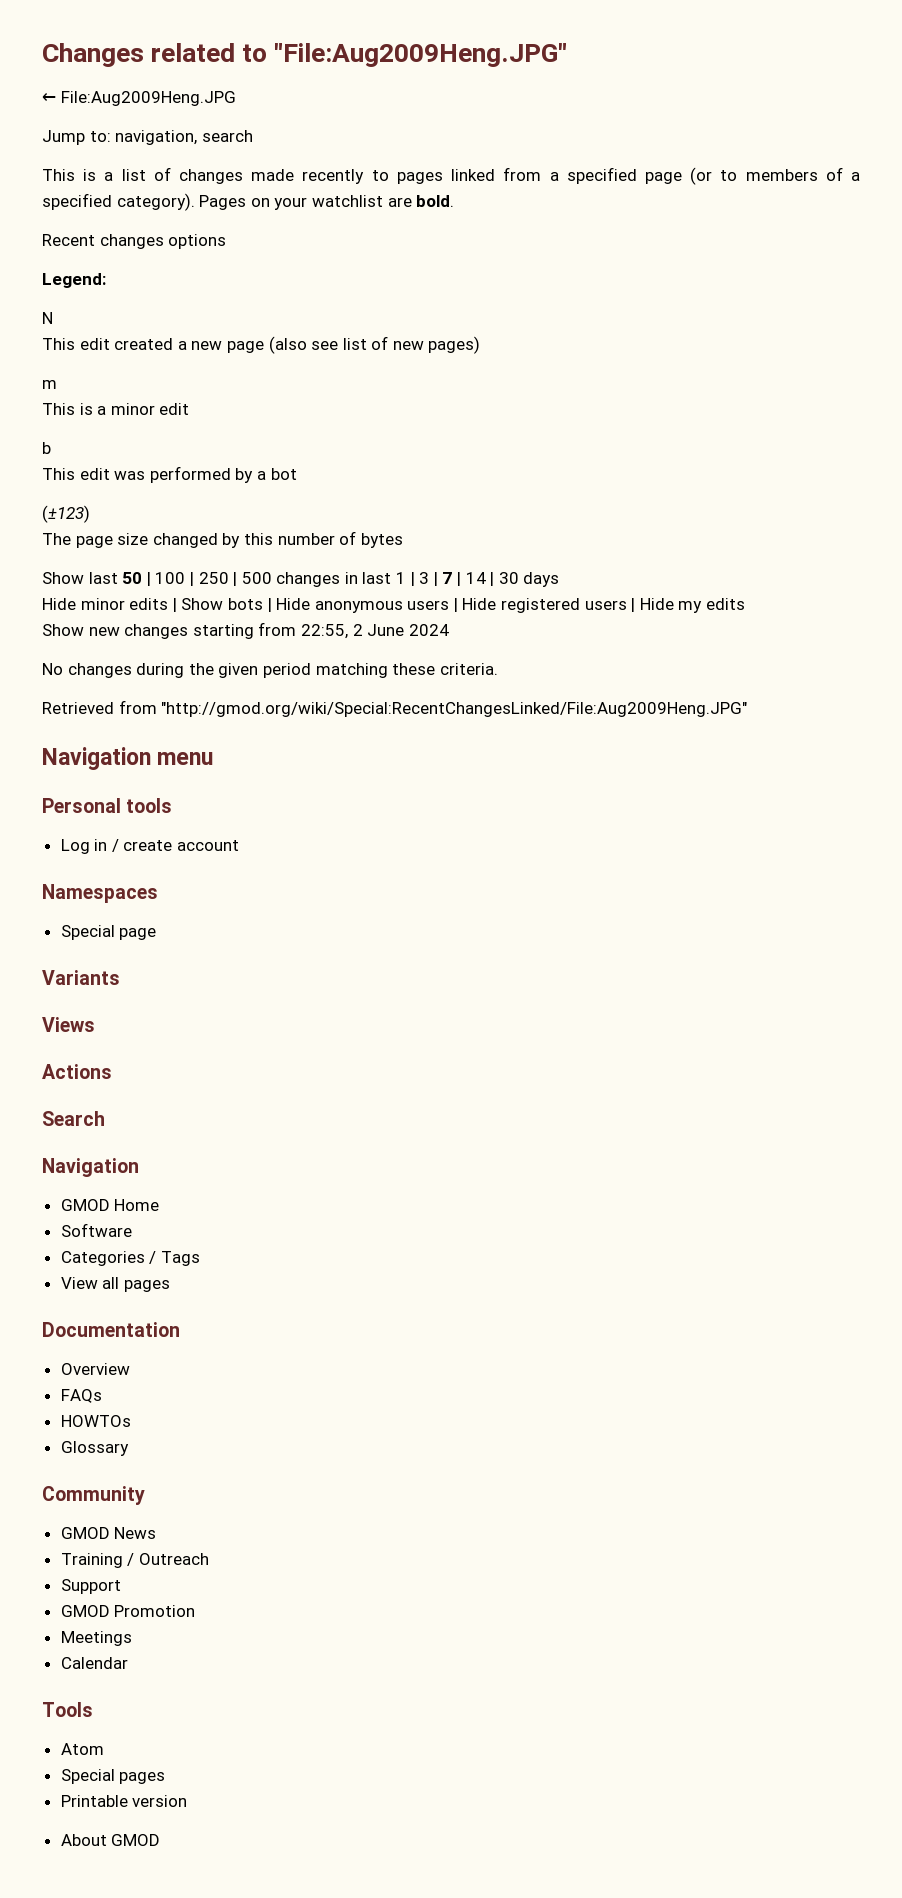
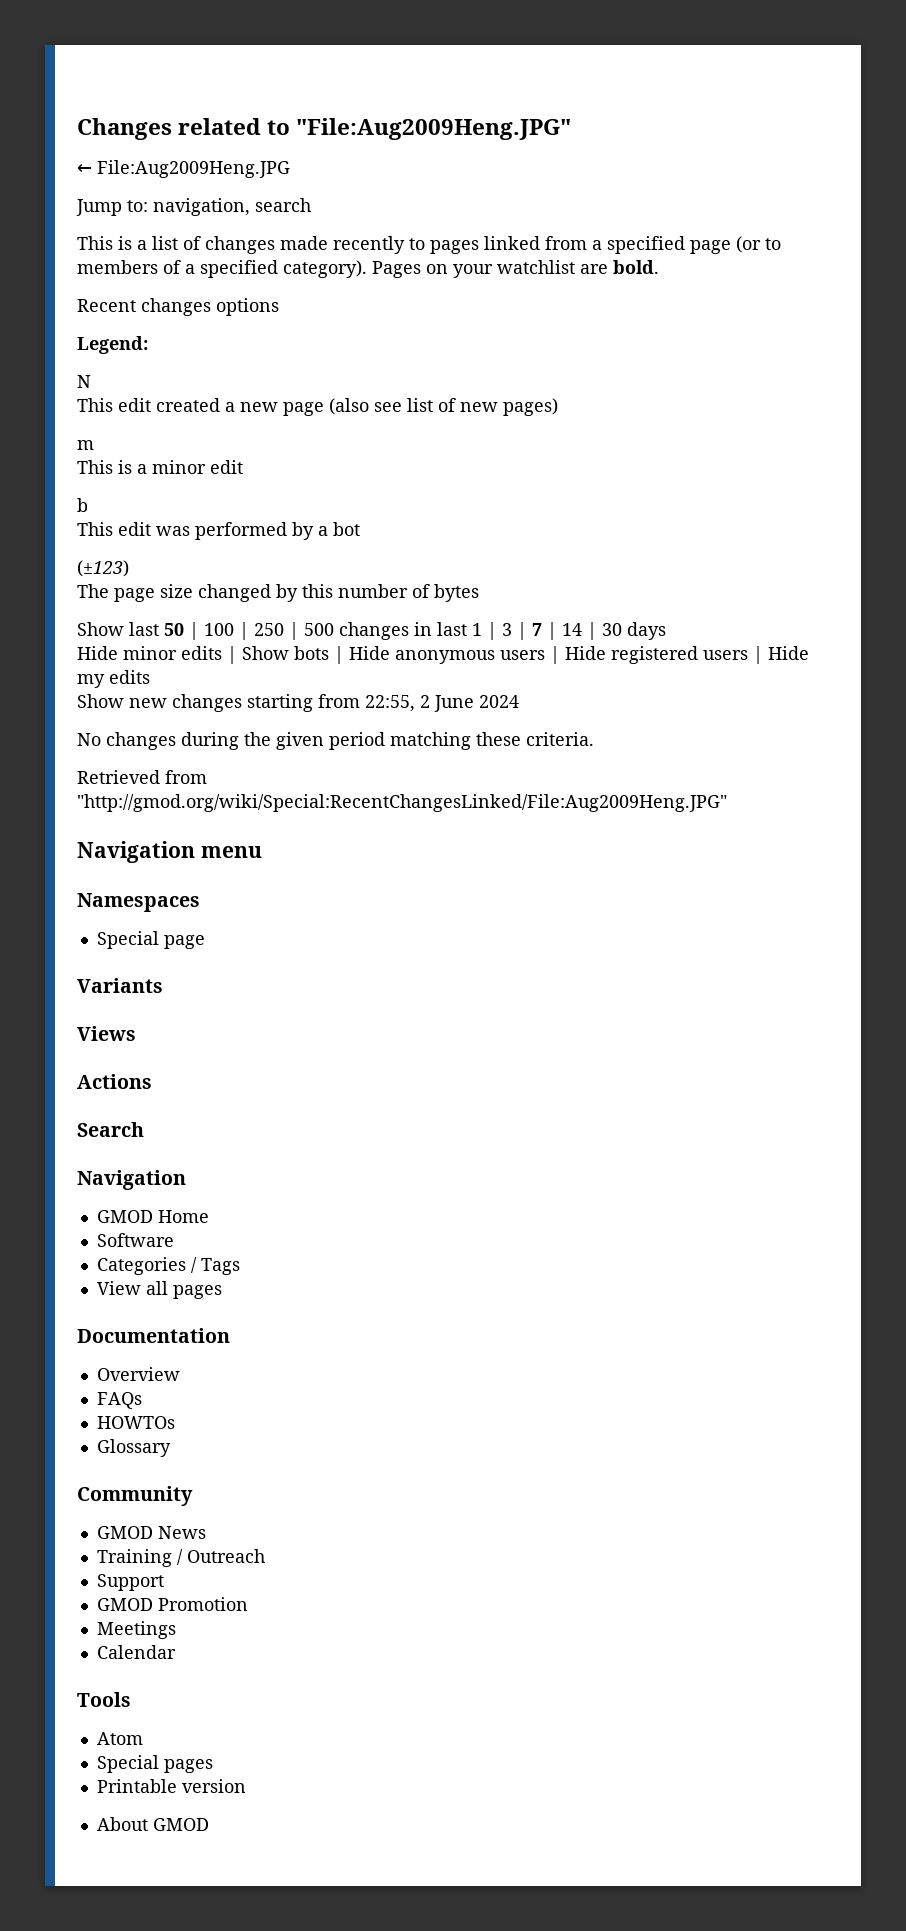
[42,798,173,813] [60,839,240,854] // Personal tools // Log in / create account -> (262, 852) none

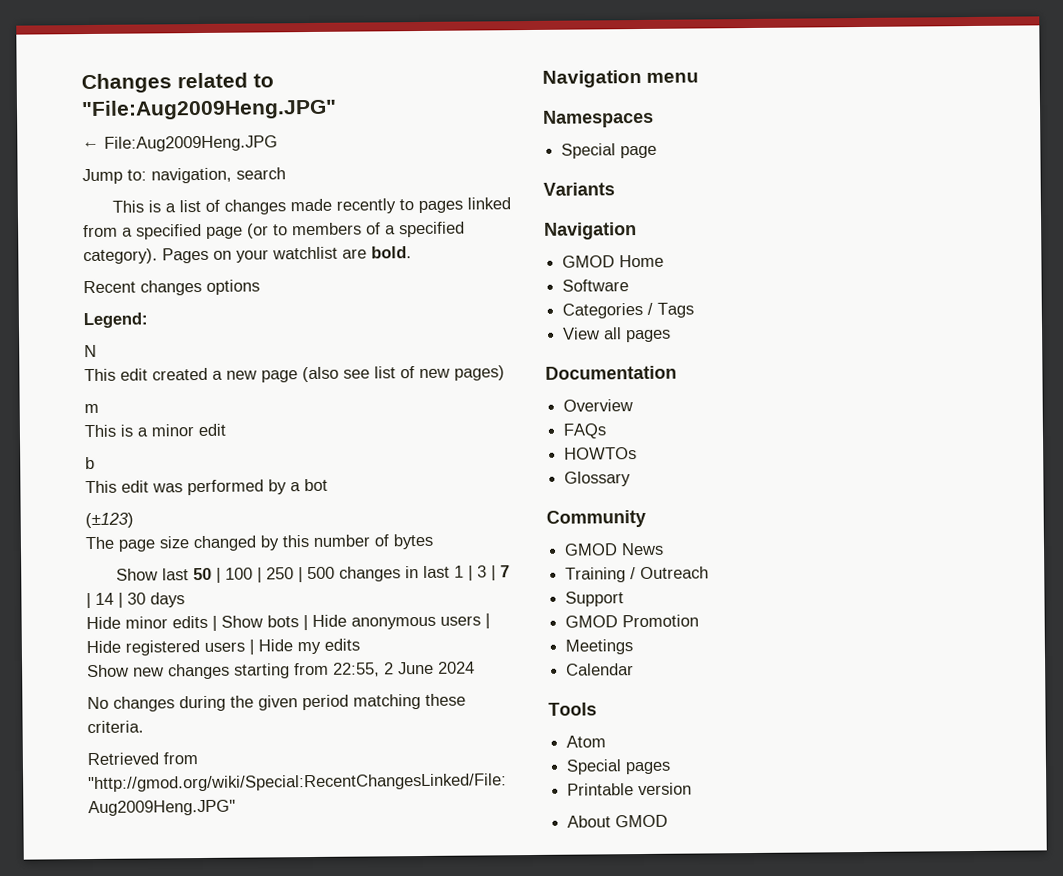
[77,1026,136,1041] [77,1074,152,1089] [77,1122,144,1137] // Views // Actions // Search -> (615, 189) none

